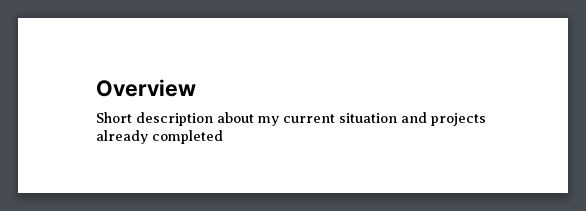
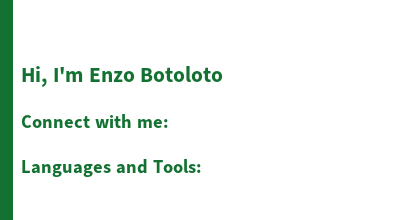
[96,79,196,97] [96,112,486,126] [96,130,223,144] Overview // Short description about my current situation and projects already completed -> [21,66,224,87] [21,114,169,128] [21,159,202,177] Hi, I'm Enzo Botoloto // Connect with me: // Languages and Tools:

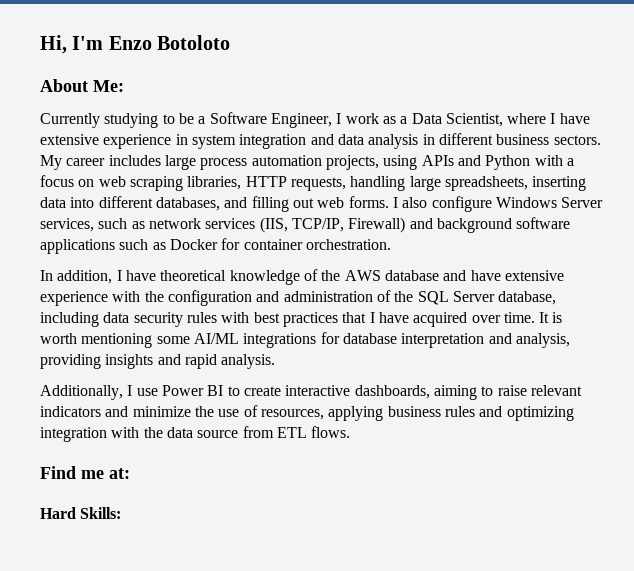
[21,114,169,128] [21,159,202,177] Connect with me: // Languages and Tools: -> [40,79,124,92] [40,112,590,128] [40,133,601,149] [40,155,574,170] [40,175,587,191] [40,196,604,212] [40,217,571,233] [40,238,391,254] [40,269,564,285] [40,290,557,306] [40,312,563,327] [40,332,570,348] [40,354,276,369] [40,385,582,400] [40,405,574,421] [40,426,351,442] [40,466,130,479] [40,507,122,519] About Me: // Currently studying to be a Software Engineer, I work as a Data Scientist, where I have extensive experience in system integration and data analysis in different business sectors. My career includes large process automation projects, using APIs and Python with a focus on web scraping libraries, HTTP requests, handling large spreadsheets, inserting data into different databases, and filling out web forms. I also configure Windows Server services, such as network services (IIS, TCP/IP, Firewall) and background software applications such as Docker for container orchestration. // In addition, I have theoretical knowledge of the AWS database and have extensive experience with the configuration and administration of the SQL Server database, including data security rules with best practices that I have acquired over time. It is worth mentioning some AI/ML integrations for database interpretation and analysis, providing insights and rapid analysis. // Additionally, I use Power BI to create interactive dashboards, aiming to raise relevant indicators and minimize the use of resources, applying business rules and optimizing integration with the data source from ETL flows. // Find me at: // Hard Skills:

